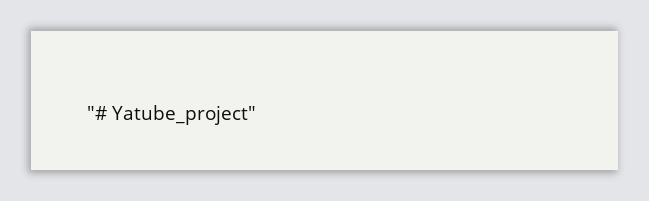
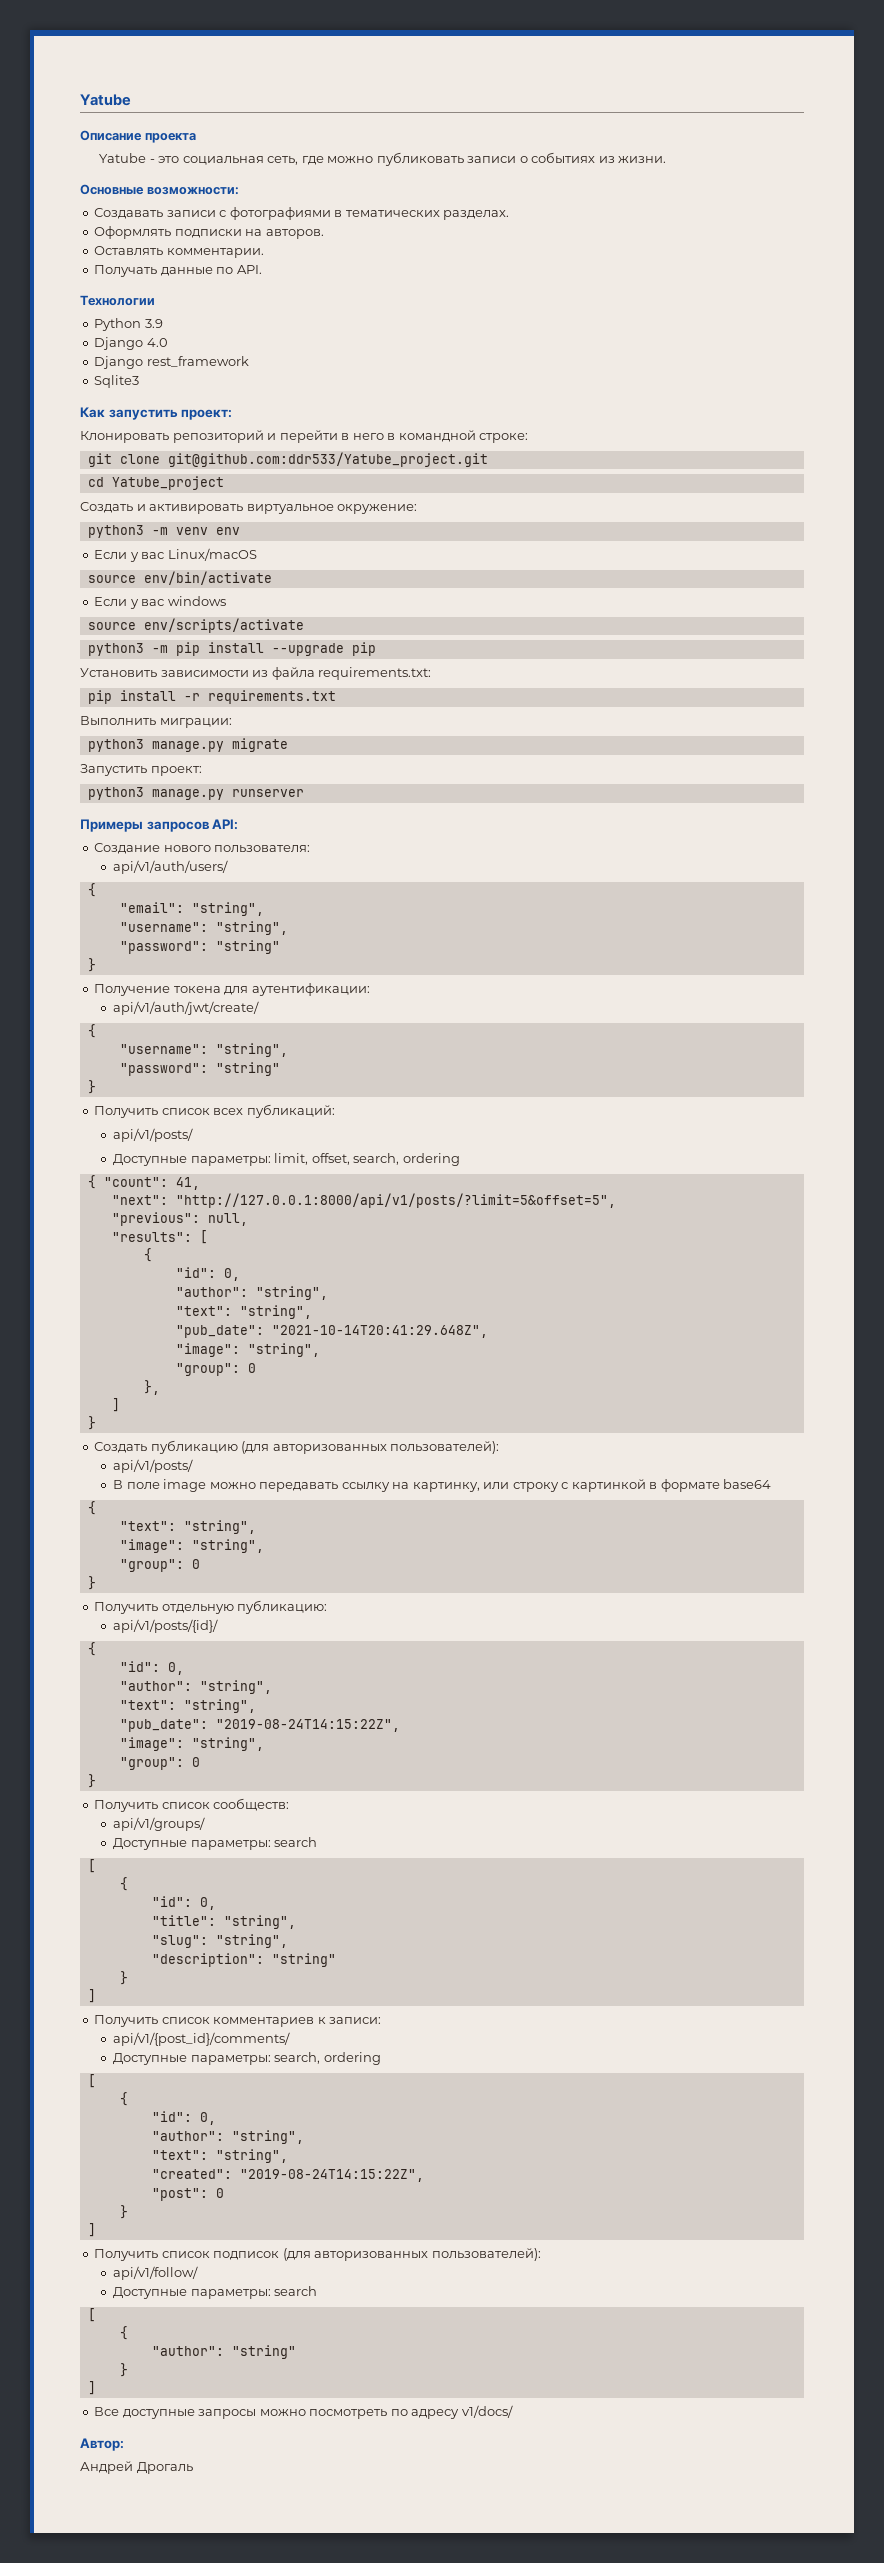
[87,105,256,125] "# Yatube_project" -> [80,94,131,106] [80,130,196,143] [99,152,667,166] [80,184,239,195] [94,207,510,220] [94,226,324,239] [94,246,264,258] [94,265,262,277] [80,295,155,306] [94,318,163,331] [94,337,168,350] [94,356,249,369] [94,375,140,388] [80,407,233,420] [80,430,529,443] [87,452,488,467] [87,476,224,490] [80,502,418,514] [87,525,240,538] [94,548,257,562] [87,571,272,585] [94,596,226,609] [87,618,304,633] [87,642,376,656] [80,667,432,680] [87,690,336,704] [80,716,232,728] [87,738,288,752] [80,764,202,776] [87,787,304,800] [80,819,239,832] [94,843,311,854] [113,860,229,874] [87,883,96,897] [119,902,264,916] [119,921,288,935] [119,940,280,954] [87,958,96,972] [94,983,370,996] [113,1001,260,1015] [87,1024,96,1038] [119,1043,288,1057] [119,1062,280,1076] [87,1080,96,1094] [94,1104,335,1118] [113,1128,194,1142] [113,1153,460,1166] [87,1175,200,1190] [111,1193,616,1208] [111,1212,248,1226] [111,1230,208,1244] [143,1248,152,1262] [175,1267,240,1281] [175,1286,328,1300] [175,1305,312,1319] [175,1325,488,1338] [175,1343,320,1357] [175,1363,256,1376] [143,1380,160,1395] [111,1398,120,1412] [87,1416,96,1430] [94,1440,500,1454] [113,1459,194,1473] [113,1479,772,1492] [87,1501,96,1515] [119,1520,256,1534] [119,1539,264,1553] [119,1559,200,1572] [87,1576,96,1590] [94,1600,328,1614] [113,1619,219,1633] [87,1642,96,1656] [119,1661,184,1675] [119,1680,272,1694] [119,1699,256,1713] [119,1719,400,1732] [119,1737,264,1751] [119,1757,200,1770] [87,1774,96,1788] [94,1798,290,1812] [113,1817,206,1831] [113,1837,318,1850] [87,1859,96,1873] [119,1877,128,1891] [151,1896,216,1910] [151,1915,296,1929] [151,1934,288,1948] [151,1953,336,1967] [119,1971,128,1985] [87,1989,96,2003] [94,2015,382,2027] [113,2032,291,2046] [113,2052,381,2065] [87,2074,96,2088] [119,2092,128,2106] [151,2111,216,2125] [151,2130,304,2144] [151,2149,288,2163] [151,2169,424,2182] [151,2188,224,2201] [119,2205,128,2219] [87,2223,96,2237] [94,2248,541,2261] [113,2266,199,2280] [113,2286,318,2299] [87,2308,96,2322] [119,2326,128,2340] [151,2345,296,2359] [119,2363,128,2377] [87,2381,96,2395] [94,2405,513,2419] [80,2438,124,2451] [80,2461,193,2474] Yatube // Описание проекта // Yatube - это социальная сеть, где можно публиковать записи о событиях из жизни. // Основные возможности: // Создавать записи с фотографиями в тематических разделах. // Оформлять подписки на авторов. // Оставлять комментарии. // Получать данные по API. // Технологии // Python 3.9 // Django 4.0 // Django rest_framework // Sqlite3 // Как запустить проект: // Клонировать репозиторий и перейти в него в командной строке: // git clone git@github.com:ddr533/Yatube_project.git // cd Yatube_project // Cоздать и активировать виртуальное окружение: // python3 -m venv env // Если у вас Linux/macOS // source env/bin/activate // Если у вас windows // source env/scripts/activate // python3 -m pip install --upgrade pip // Установить зависимости из файла requirements.txt: // pip install -r requirements.txt // Выполнить миграции: // python3 manage.py migrate // Запустить проект: // python3 manage.py runserver // Примеры запросов API: // Создание нового пользователя: // api/v1/auth/users/ // { // "email": "string", // "username": "string", // "password": "string" // } // Получение токена для аутентификации: // api/v1/auth/jwt/create/ // { // "username": "string", // "password": "string" // } // Получить список всех публикаций: // api/v1/posts/ // Доступные параметры: limit, offset, search, ordering // { "count": 41, // "next": "http://127.0.0.1:8000/api/v1/posts/?limit=5&offset=5", // "previous": null, // "results": [ // { // "id": 0, // "author": "string", // "text": "string", // "pub_date": "2021-10-14T20:41:29.648Z", // "image": "string", // "group": 0 // }, // ] // } // Создать публикацию (для авторизованных пользователей): // api/v1/posts/ // В поле image можно передавать ссылку на картинку, или строку с картинкой в формате base64 // { // "text": "string", // "image": "string", // "group": 0 // } // Получить отдельную публикацию: // api/v1/posts/{id}/ // { // "id": 0, // "author": "string", // "text": "string", // "pub_date": "2019-08-24T14:15:22Z", // "image": "string", // "group": 0 // } // Получить список сообществ: // api/v1/groups/ // Доступные параметры: search // [ // { // "id": 0, // "title": "string", // "slug": "string", // "description": "string" // } // ] // Получить список комментариев к записи: // api/v1/{post_id}/comments/ // Доступные параметры: search, ordering // [ // { // "id": 0, // "author": "string", // "text": "string", // "created": "2019-08-24T14:15:22Z", // "post": 0 // } // ] // Получить список подписок (для авторизованных пользователей): // api/v1/follow/ // Доступные параметры: search // [ // { // "author": "string" // } // ] // Все доступные запросы можно посмотреть по адресу v1/docs/ // Автор: // Андрей Дрогаль

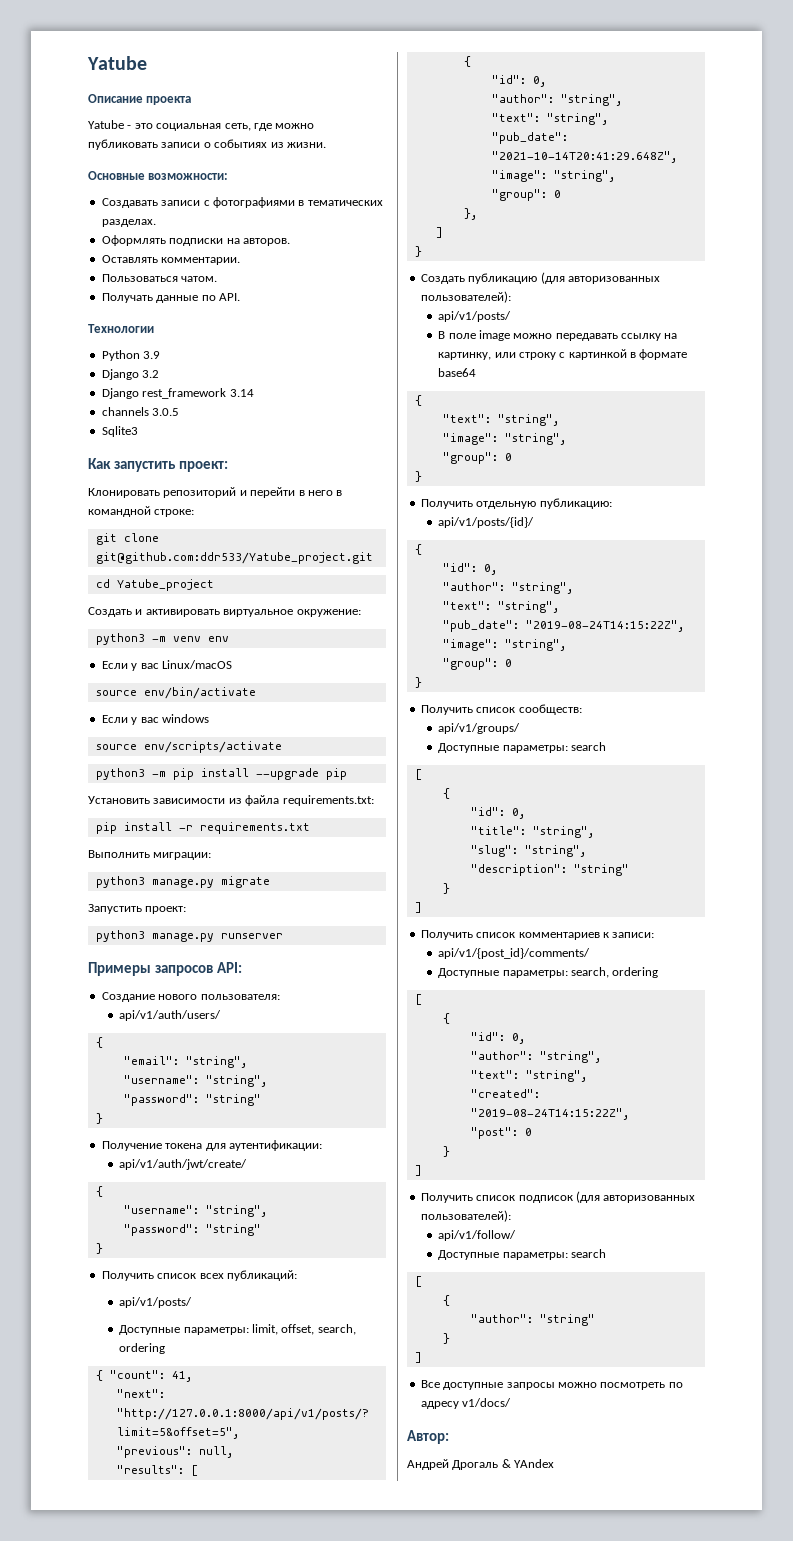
(264, 253) none -> [101,274,218,282] // Пользоваться чатом.
[146,338,168,347] 4.0 -> [142,370,160,378] 3.2
(249, 361) none -> [229,389,254,397] [101,407,180,416] 3.14 // channels 3.0.5
(193, 2468) none -> [501,1459,555,1468] & YAndex

